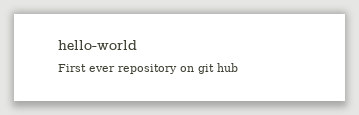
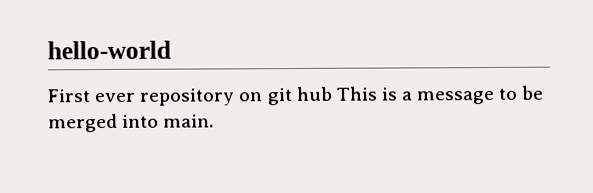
(238, 67) none -> [335,85,545,105] [48,113,215,133] This is a message to be merged into main.

